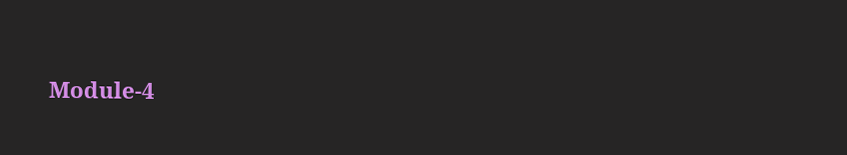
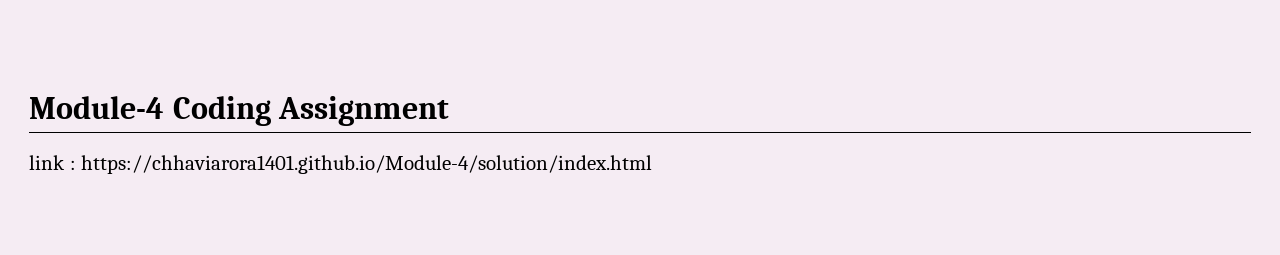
(155, 89) none -> [172,96,450,126] [29,155,653,174] Coding Assignment // link : https://chhaviarora1401.github.io/Module-4/solution/index.html

